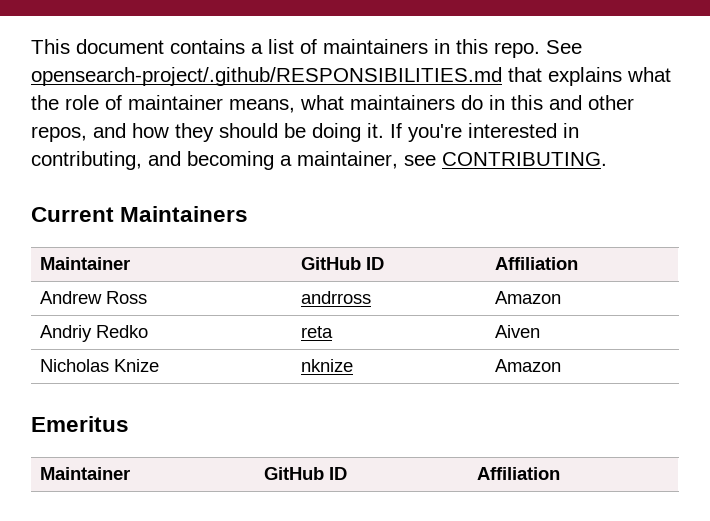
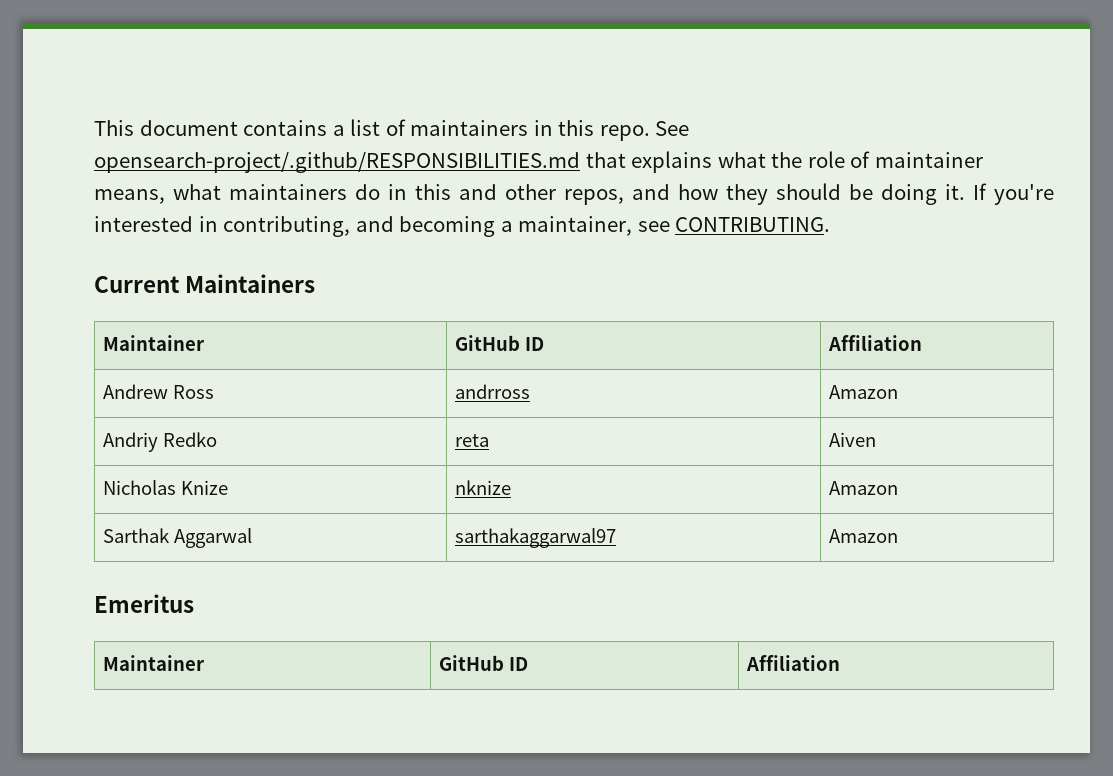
(562, 365) none -> [103,528,253,548] [455,528,617,548] [829,529,899,543] // Sarthak Aggarwal | sarthakaggarwal97 | Amazon

